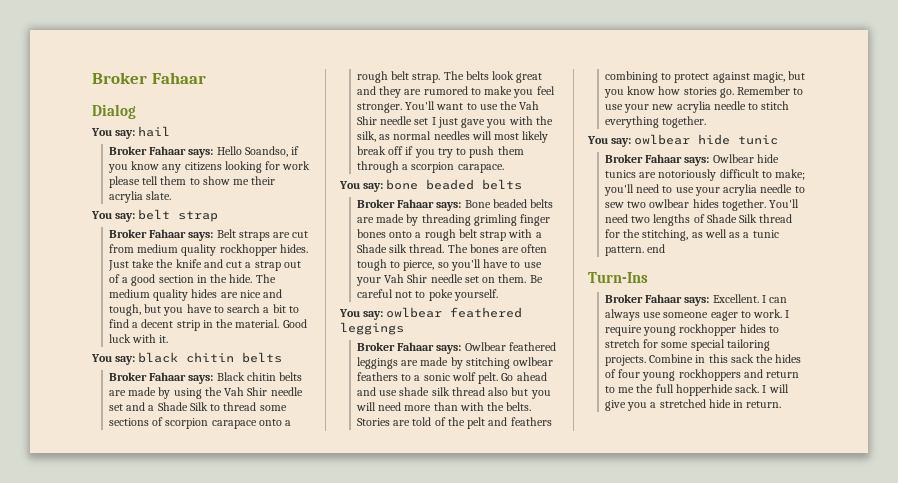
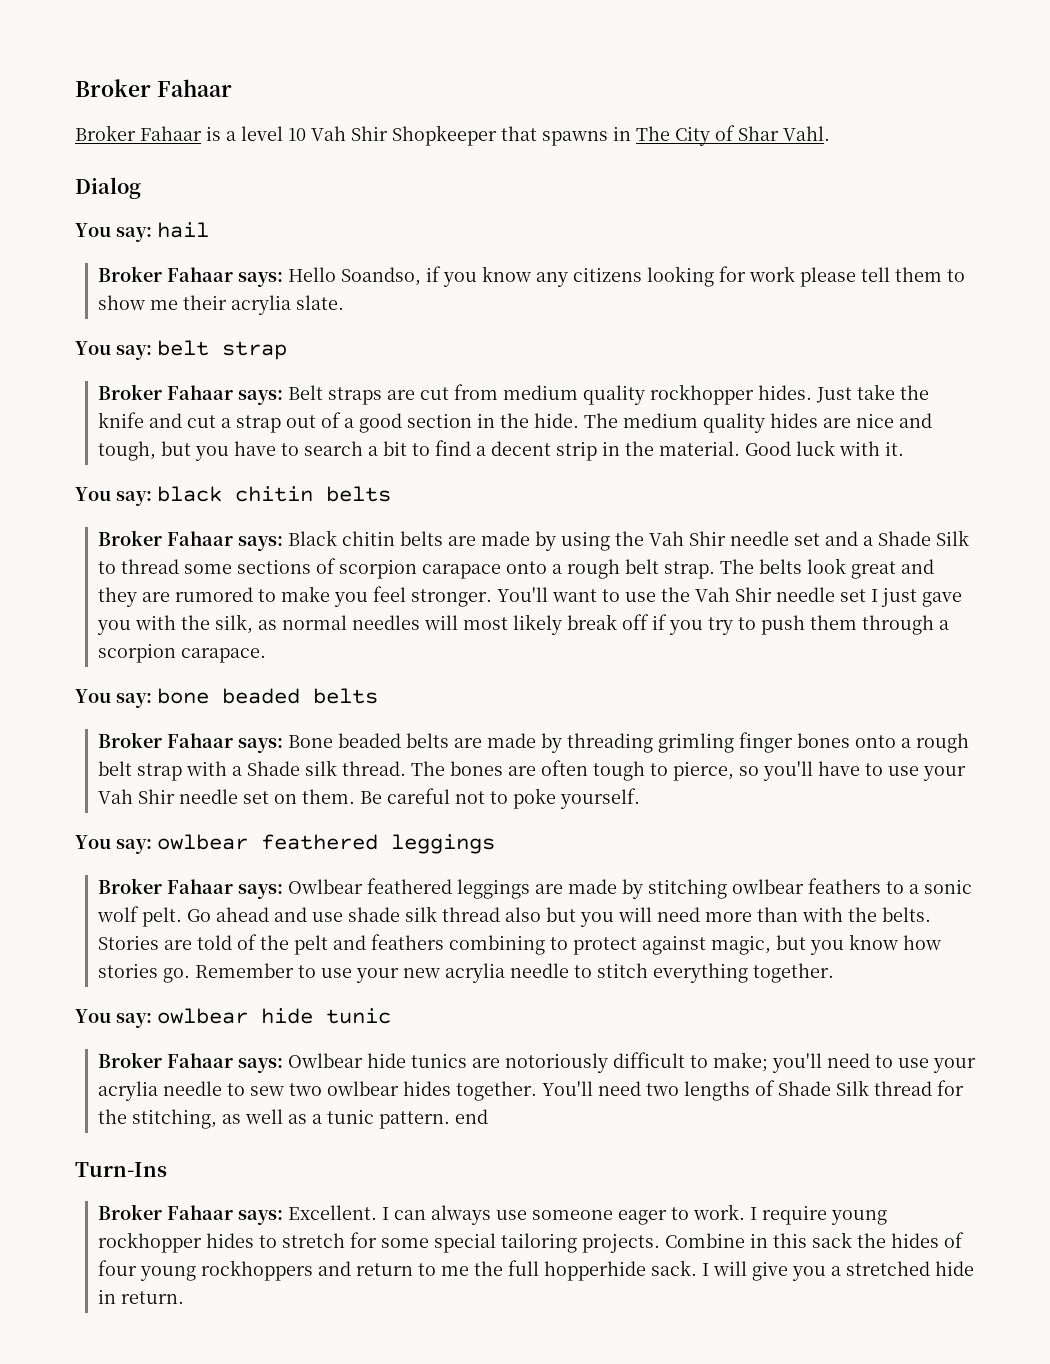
[92,72,206,84] Broker Fahaar -> [75,79,232,97] [75,125,830,146] Broker Fahaar // Broker Fahaar is a level 10 Vah Shir Shopkeeper that spawns in The City of Shar Vahl.

